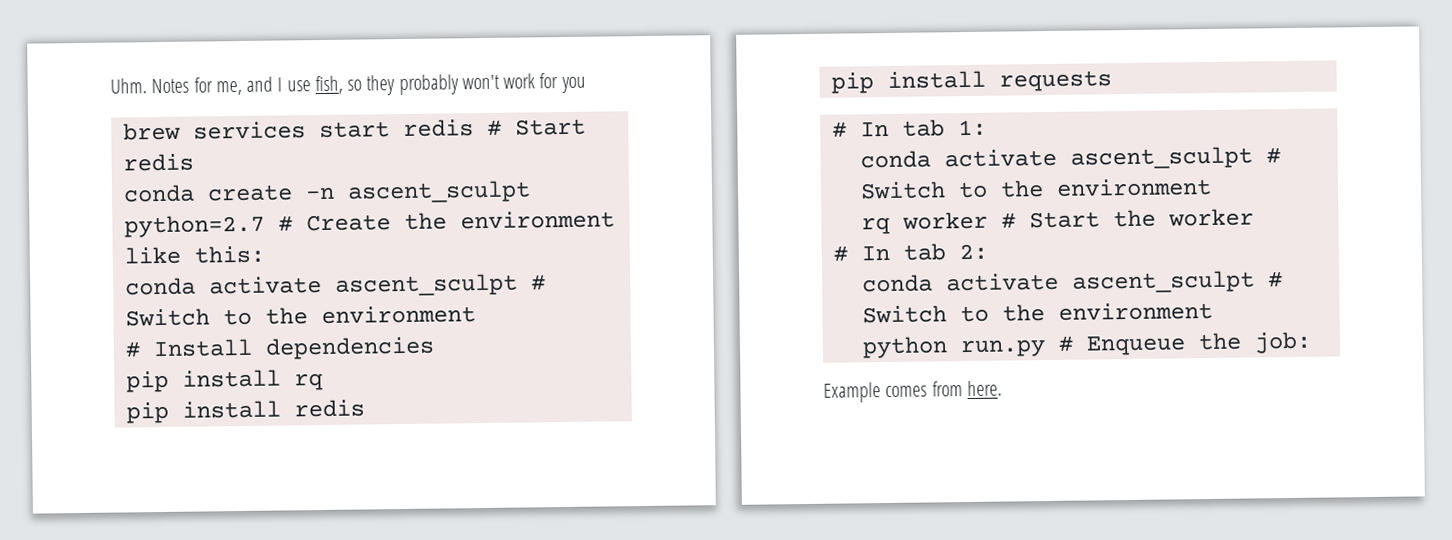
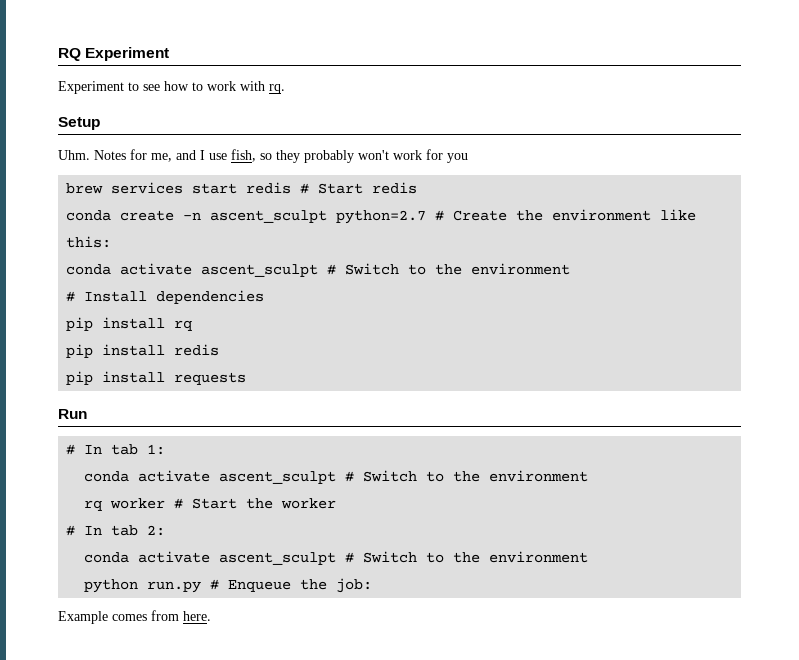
(110, 86) none -> [58,47,170,61] [58,81,285,94] [58,117,100,130] RQ Experiment // Experiment to see how to work with rq. // Setup //
(1112, 81) none -> [58,409,87,419] // Run

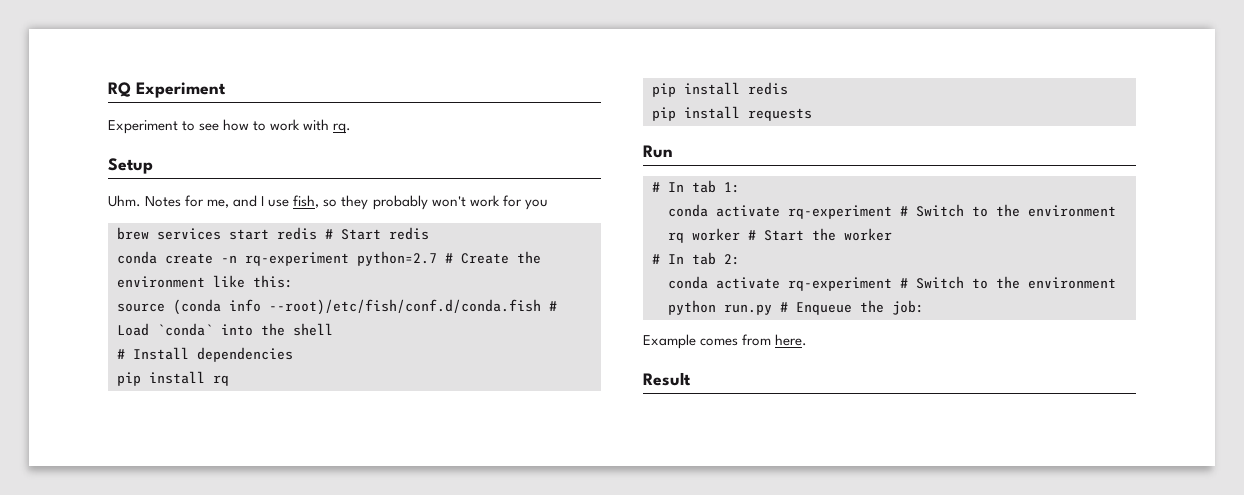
[210,210,328,223] ascent_sculpt -> [245,252,349,266] rq-experiment
[66,263,571,277] conda activate ascent_sculpt # Switch to the environment -> [117,299,557,315] [117,323,333,336] source (conda info --root)/etc/fish/conf.d/conda.fish # Load `conda` into the shell
[219,471,337,484] ascent_sculpt -> [788,205,892,219] rq-experiment
[219,552,337,565] ascent_sculpt -> [788,277,892,291] rq-experiment
(211, 616) none -> [643,372,691,386] // Result

